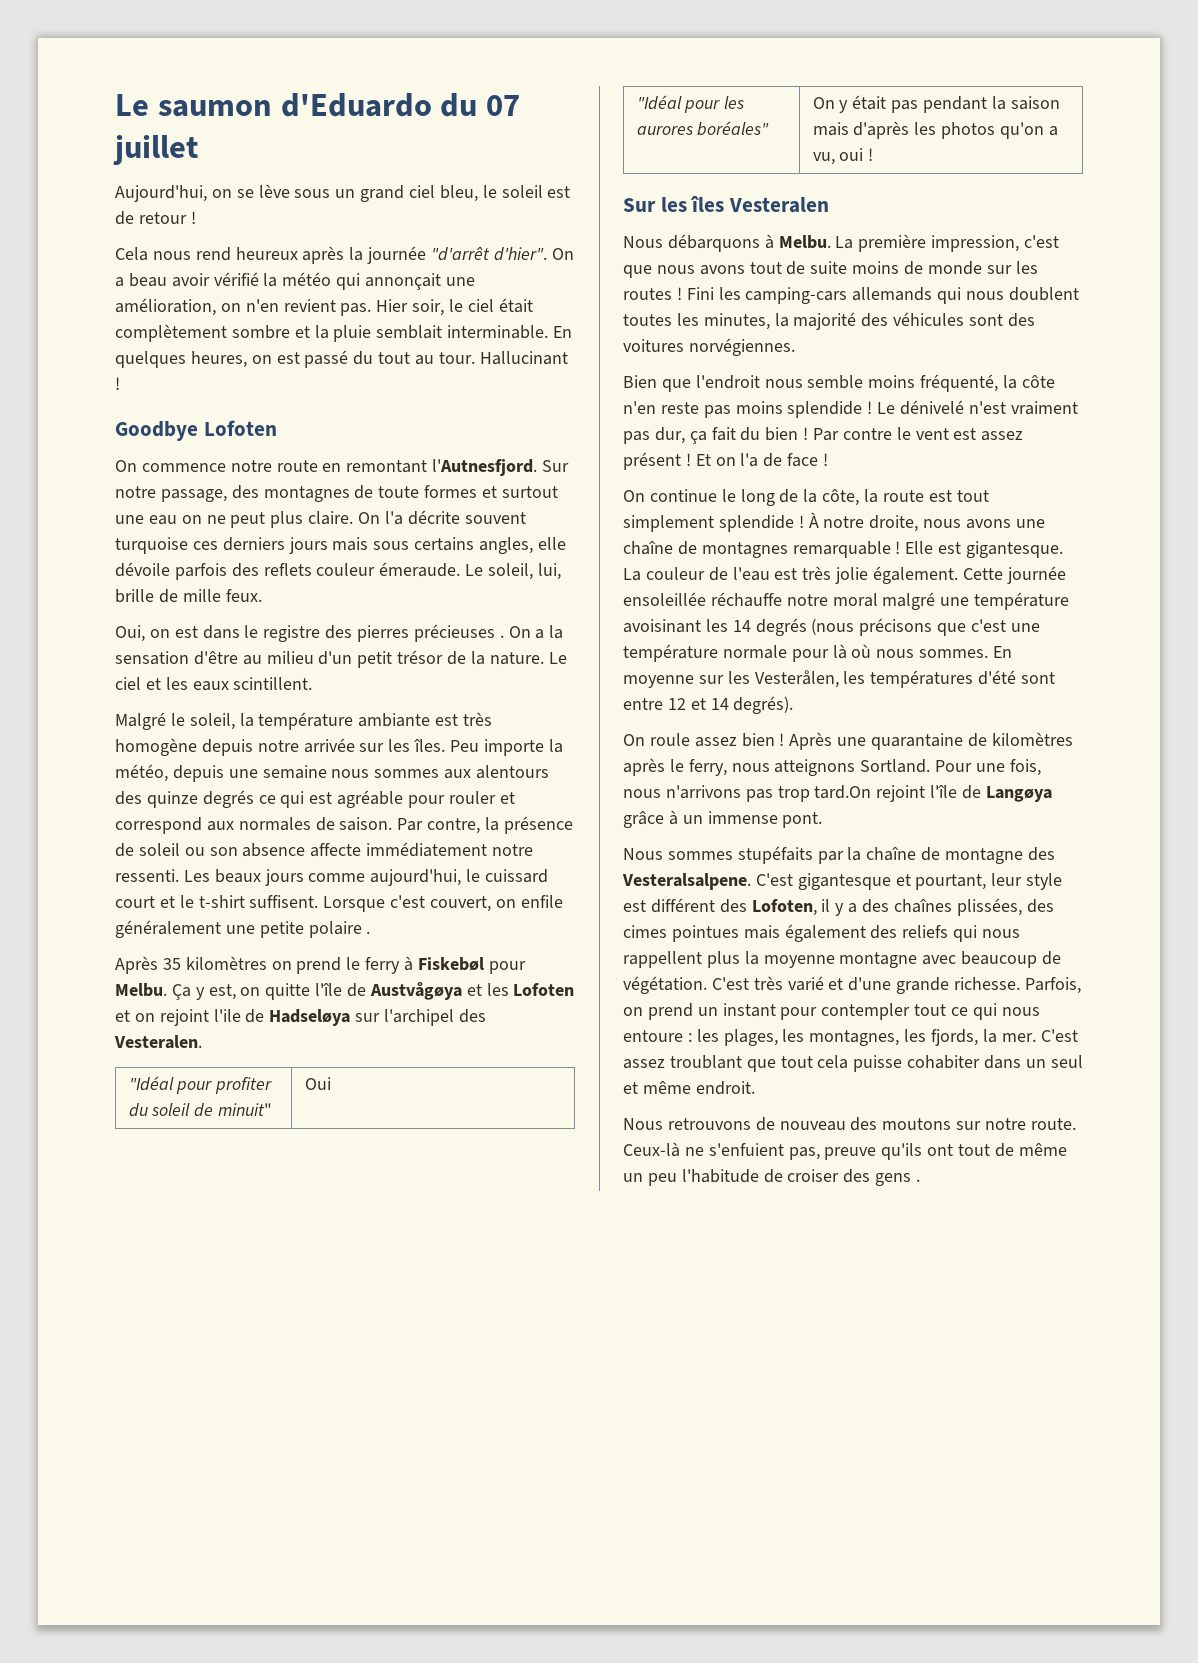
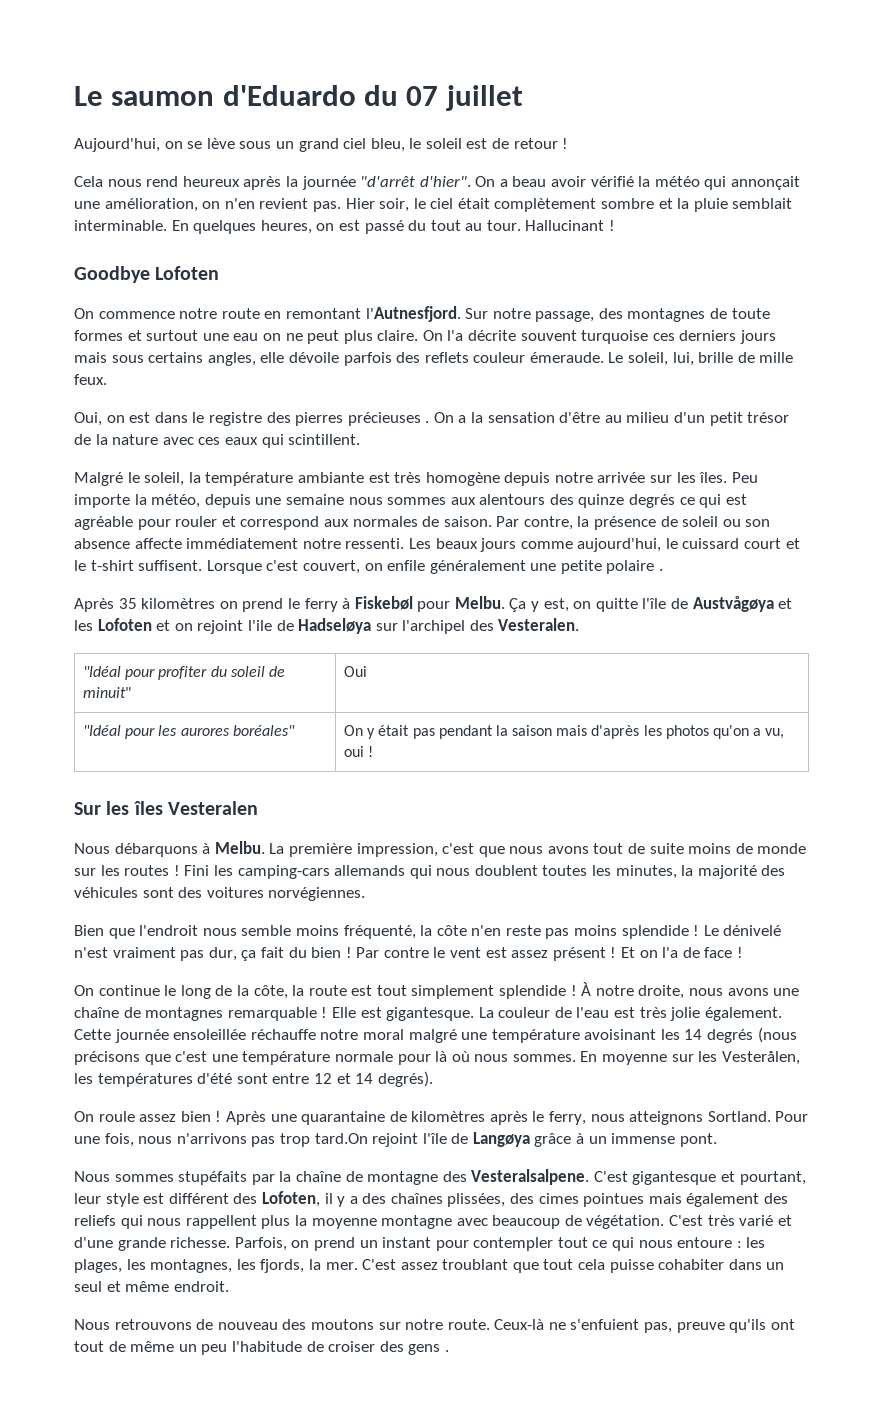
[489,652,567,665] [115,677,229,691] nature. Le ciel et les eaux -> [112,434,284,448] nature avec ces eaux qui

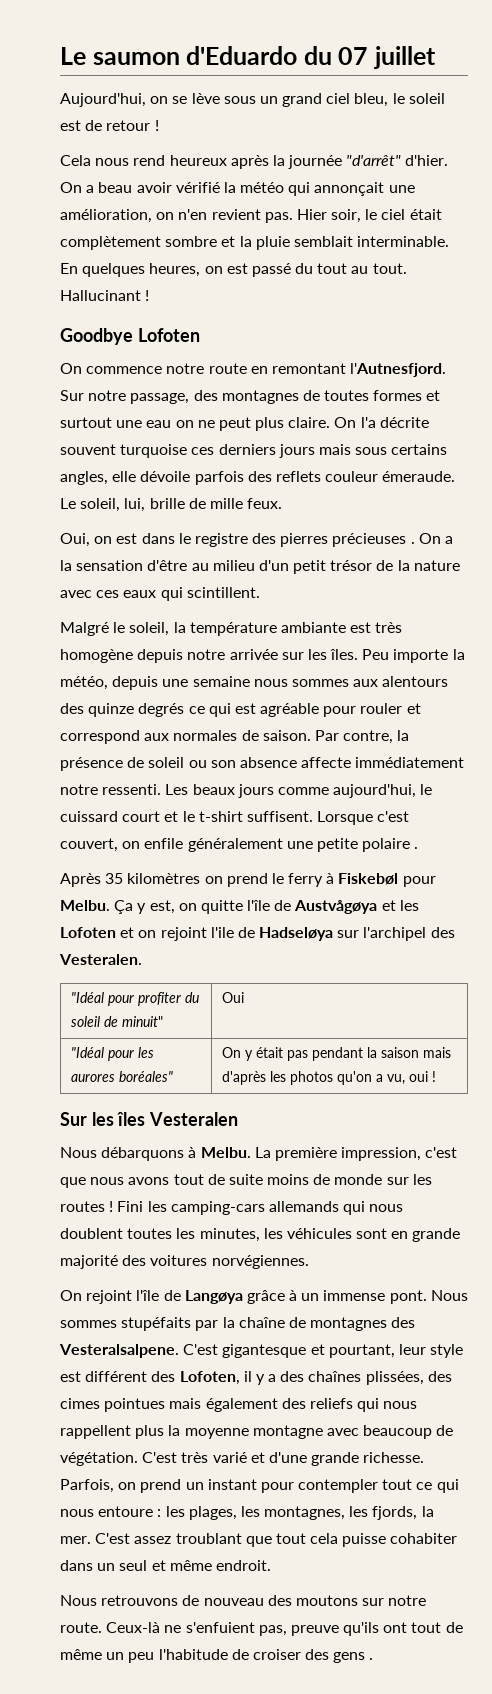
[360,176,471,187] "d'arrêt d'hier". -> [346,155,449,166] "d'arrêt" d'hier.
[486,220,521,231] tour. -> [372,263,407,274] tout.
[731,308,770,319] toute -> [324,390,370,401] toutes
[681,865,786,879] [74,887,366,901] [74,925,782,939] [74,947,743,961] [74,982,800,999] [74,1007,782,1021] [74,1027,797,1043] [74,1051,800,1065] [74,1071,433,1087] [74,1111,809,1125] [74,1133,368,1147] la majorité des véhicules sont des voitures norvégiennes. // Bien que l'endroit nous semble moins fréquenté, la côte n'en reste pas moins splendide ! Le dénivelé n'est vraiment pas dur, ça fait du bien ! Par contre le vent est assez présent ! Et on l'a de face ! // On continue le long de la côte, la route est tout simplement splendide ! À notre droite, nous avons une chaîne de montagnes remarquable ! Elle est gigantesque. La couleur de l'eau est très jolie également. Cette journée ensoleillée réchauffe notre moral malgré une température avoisinant les 14 degrés (nous précisons que c'est une température normale pour là où nous sommes. En moyenne sur les Vesterålen, les températures d'été sont entre 12 et 14 degrés). // On roule assez bien ! Après une quarantaine de kilomètres après le ferry, nous atteignons Sortland. Pour une fois, nous n'arrivons pas trop tard.On -> [263,1228,461,1242] [60,1255,309,1269] [60,1290,82,1301] les véhicules sont en grande majorité des voitures norvégiennes. // On
(717, 1140) // -> (427, 1297) none
[367,1171,439,1185] montagne -> [310,1317,388,1331] montagnes

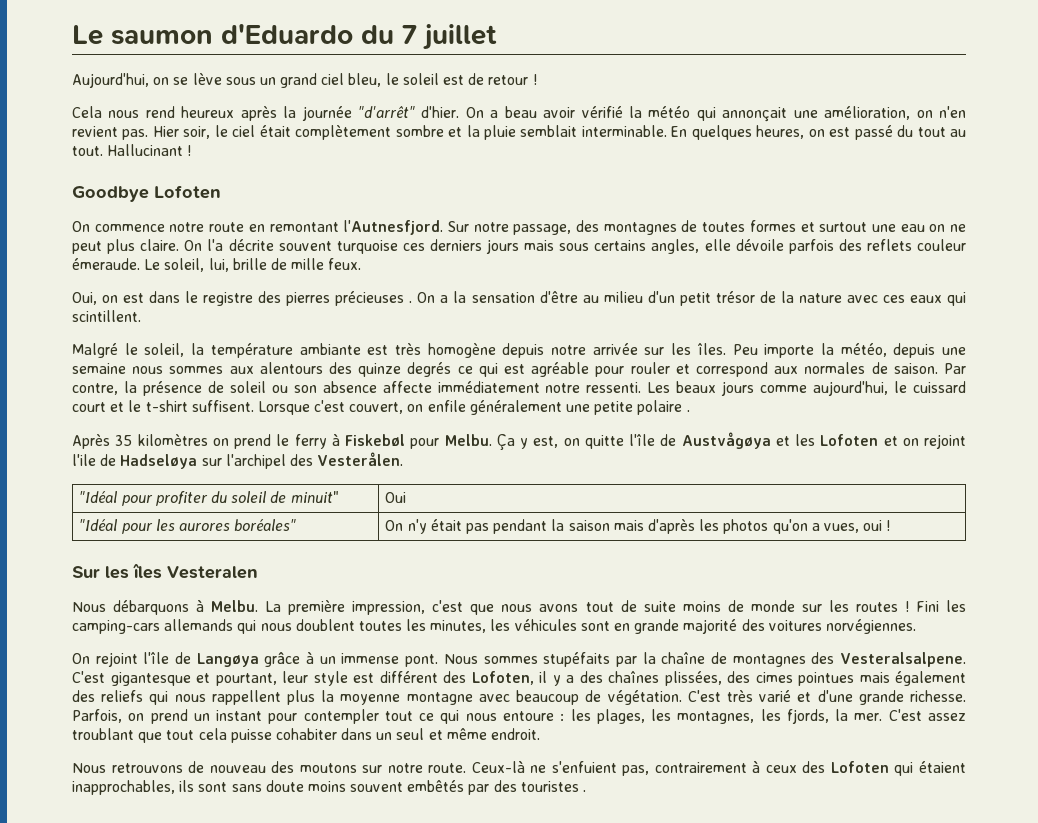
[338,47,369,65] 07 -> [402,25,417,44] 7
[59,954,142,965] Vesteralen. -> [317,452,404,466] Vesterålen.
[245,1050,254,1061] y -> [407,519,427,534] n'y
[387,1074,406,1085] vu, -> [823,523,859,533] vues,
[290,1622,463,1636] [60,1649,366,1663] preuve qu'ils ont tout de même un peu l'habitude de croiser des gens -> [654,760,966,776] [72,780,579,795] contrairement à ceux des Lofoten qui étaient inapprochables, ils sont sans doute moins souvent embêtés par des touristes

